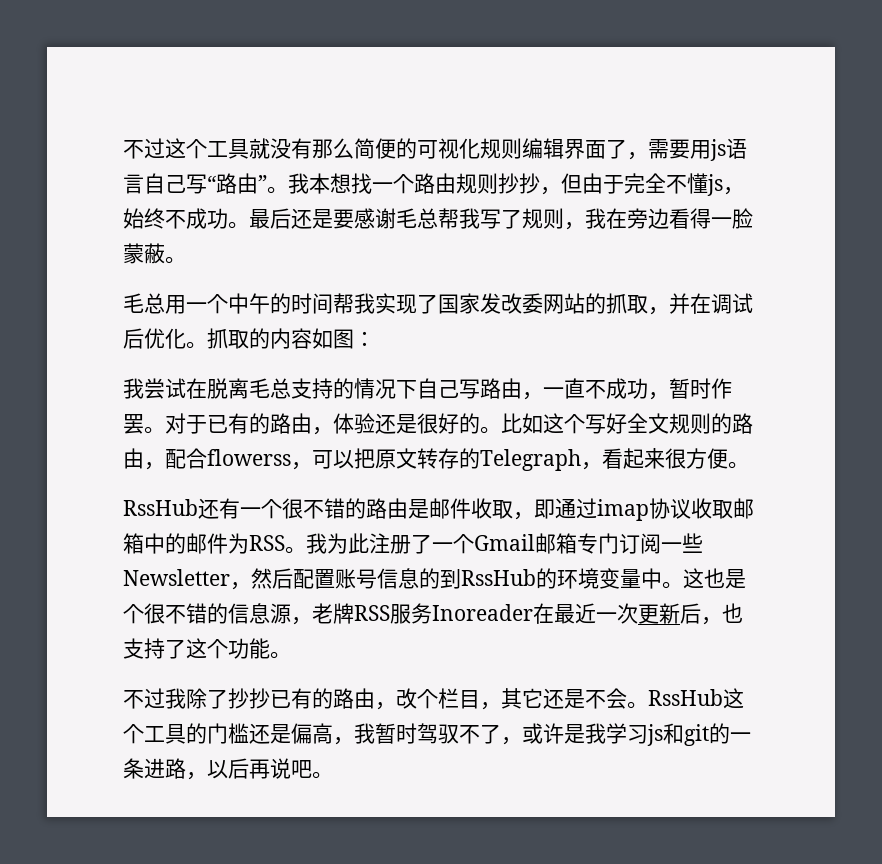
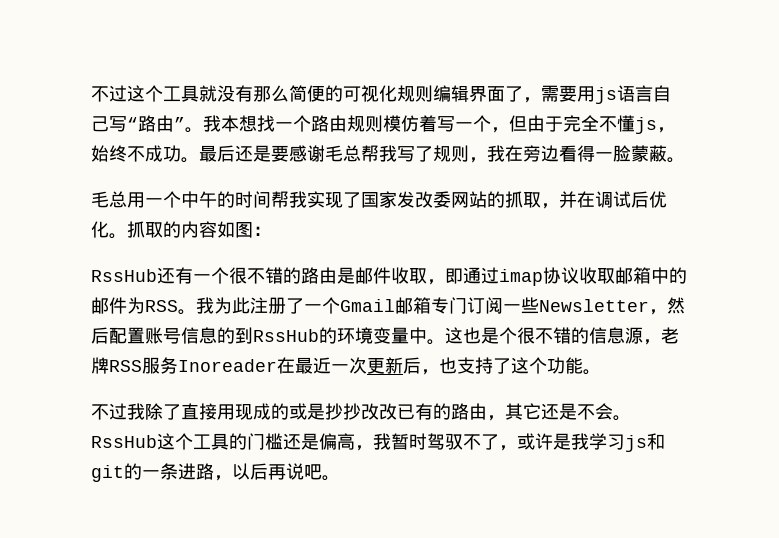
[498,173,540,194] 抄抄 -> [383,115,491,132] 模仿着写一个
[123,378,732,400] [123,413,753,435] [123,448,749,471] // 我尝试在脱离毛总支持的情况下自己写路由，一直不成功，暂时作罢。对于已有的路由，体验还是很好的。比如这个写好全文规则的路由，配合flowerss，可以把原文转存的Telegraph，看起来很方便。 -> (271, 231) none
[228,688,501,710] 抄抄已有的路由，改个栏目， -> [181,403,505,421] 直接用现成的或是抄抄改改已有的路由，

